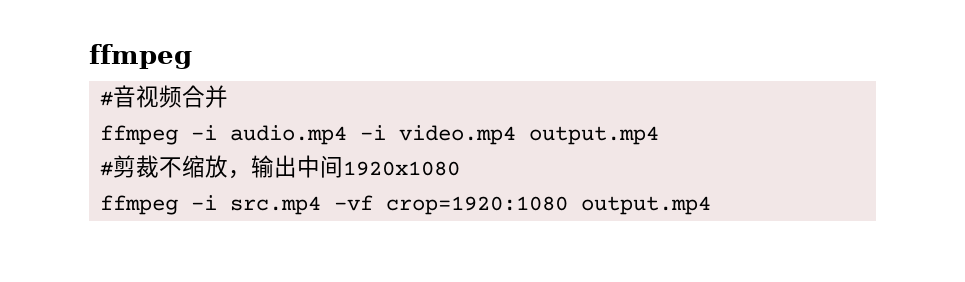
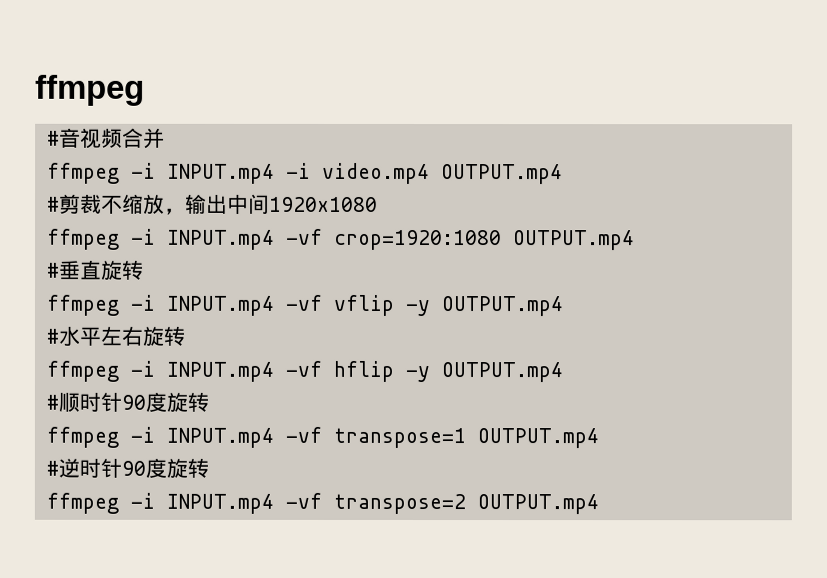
[229,125,347,145] audio.mp4 -> [167,163,275,184] INPUT.mp4
[528,126,659,145] output.mp4 -> [441,164,563,185] OUTPUT.mp4
[229,196,321,215] src.mp4 -> [167,229,275,250] INPUT.mp4
[580,196,711,215] output.mp4 -> [513,230,635,251] [47,259,144,280] [46,294,563,317] [46,325,185,346] [46,360,563,383] [46,391,209,412] [46,426,599,449] [46,457,209,478] [46,492,599,515] OUTPUT.mp4 // #垂直旋转 // ffmpeg -i INPUT.mp4 -vf vflip -y OUTPUT.mp4 // #水平左右旋转 // ffmpeg -i INPUT.mp4 -vf hflip -y OUTPUT.mp4 // #顺时针90度旋转 // ffmpeg -i INPUT.mp4 -vf transpose=1 OUTPUT.mp4 // #逆时针90度旋转 // ffmpeg -i INPUT.mp4 -vf transpose=2 OUTPUT.mp4

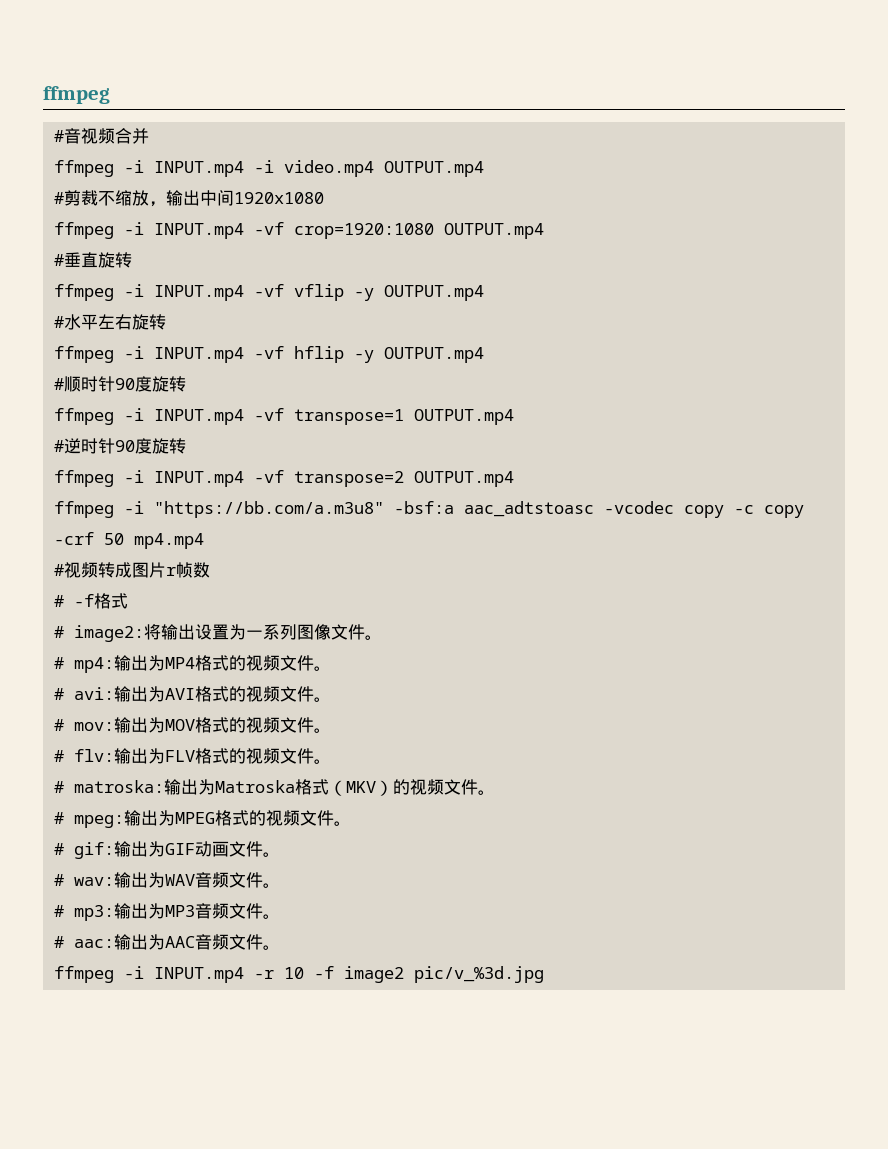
(599, 504) none -> [53,501,804,518] [53,532,204,549] [53,562,210,578] [53,593,128,609] [53,624,382,642] [53,655,331,673] [53,686,331,702] [53,717,331,733] [53,748,331,764] [53,779,495,796] [53,810,351,828] [53,841,280,859] [53,872,280,888] [53,903,280,921] [53,934,280,950] [53,966,544,983] // ffmpeg -i "https://bb.com/a.m3u8" -bsf:a aac_adtstoasc -vcodec copy -c copy -crf 50 mp4.mp4 // #视频转成图片r帧数 // # -f格式 // # image2:将输出设置为一系列图像文件。 // # mp4:输出为MP4格式的视频文件。 // # avi:输出为AVI格式的视频文件。 // # mov:输出为MOV格式的视频文件。 // # flv:输出为FLV格式的视频文件。 // # matroska:输出为Matroska格式（MKV）的视频文件。 // # mpeg:输出为MPEG格式的视频文件。 // # gif:输出为GIF动画文件。 // # wav:输出为WAV音频文件。 // # mp3:输出为MP3音频文件。 // # aac:输出为AAC音频文件。 // ffmpeg -i INPUT.mp4 -r 10 -f image2 pic/v_%3d.jpg

